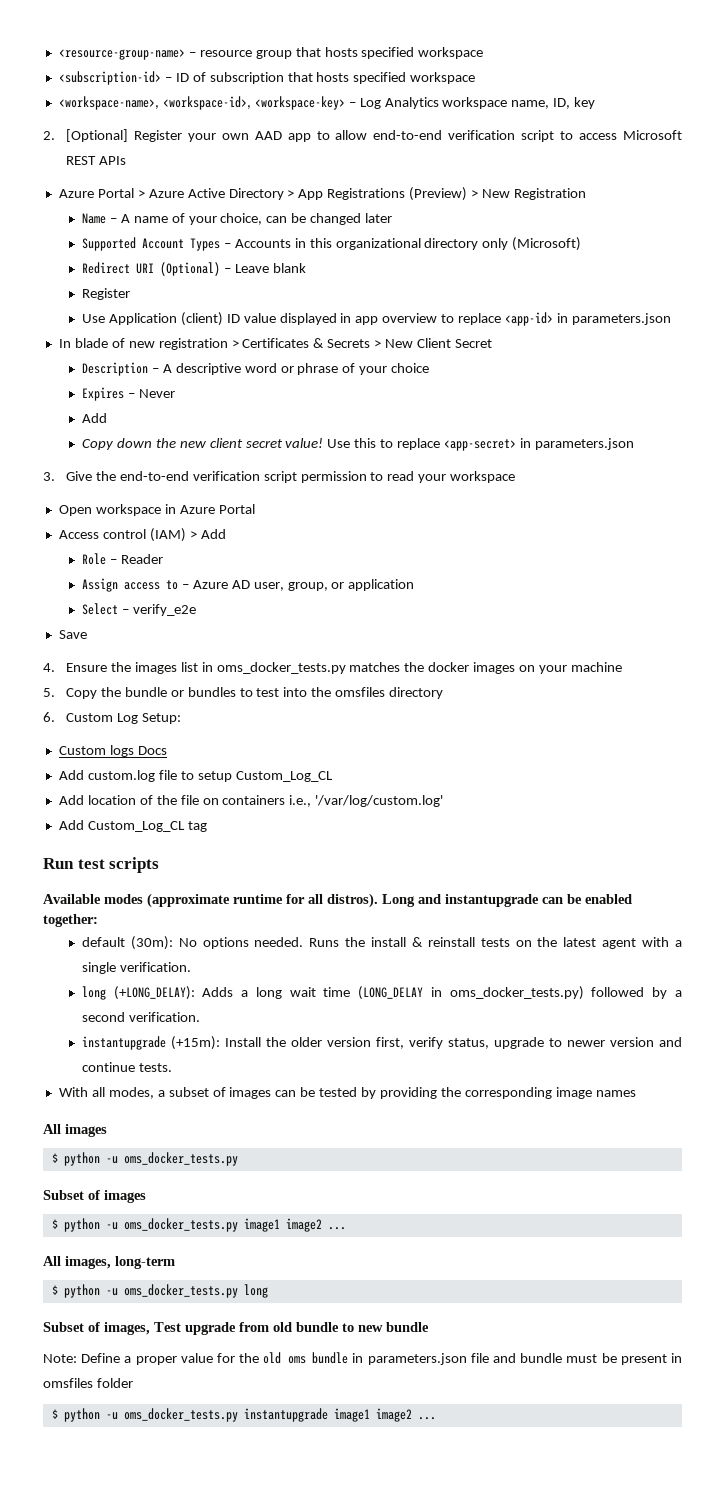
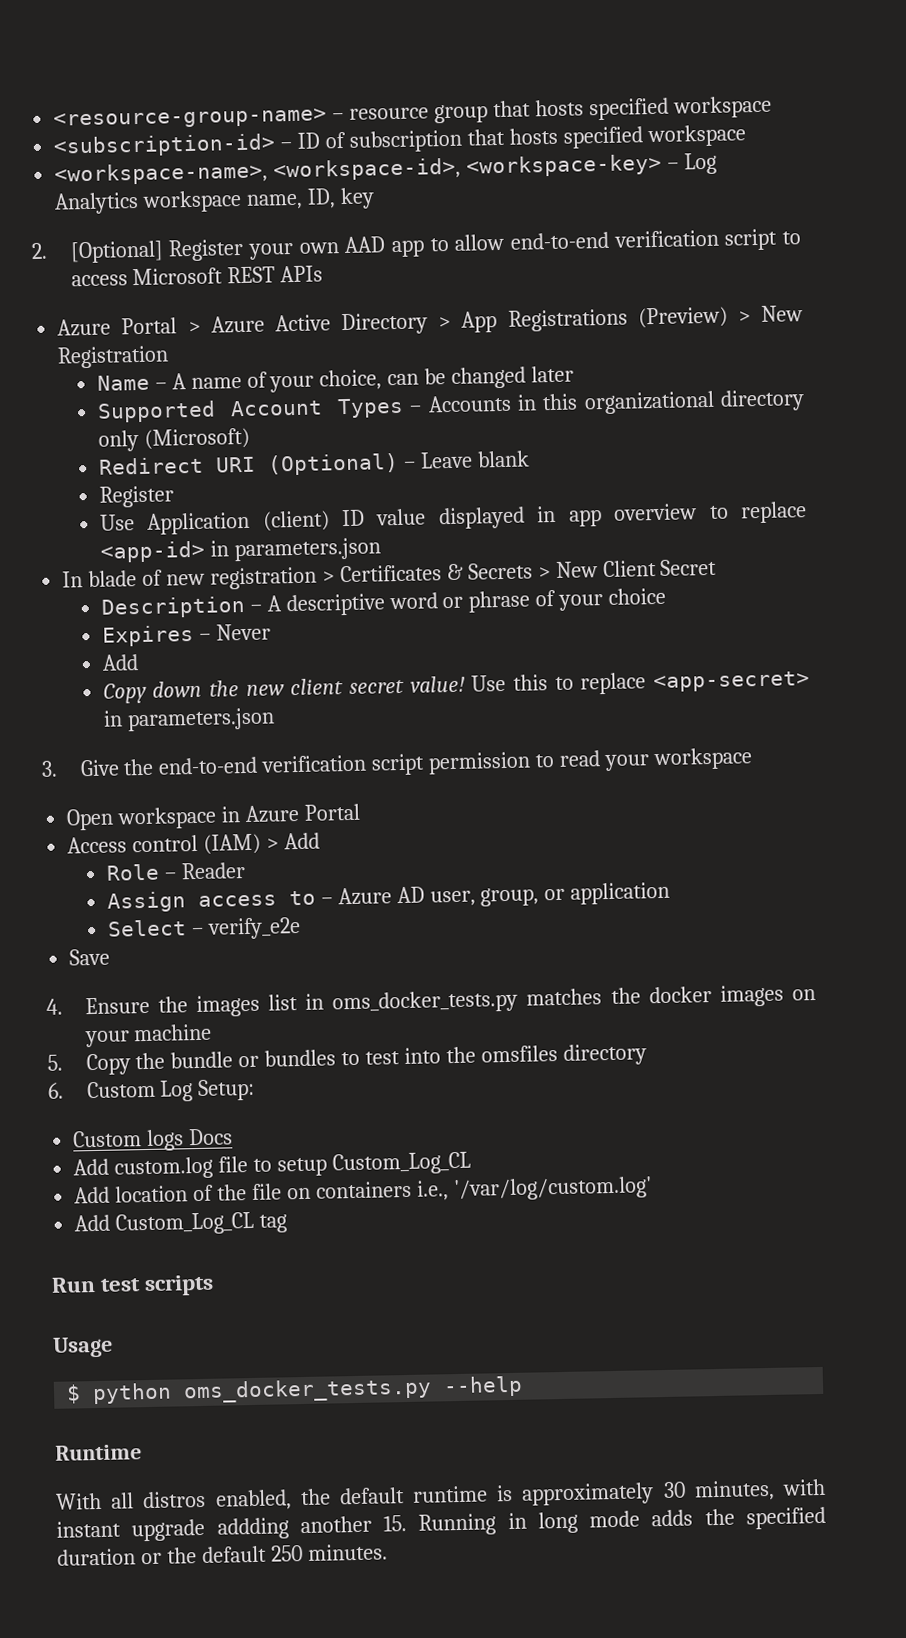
[43,893,632,908] [43,914,98,927] [81,936,683,950] [81,962,191,974] [81,986,682,1000] [81,1012,200,1022] [81,1036,682,1050] [81,1062,172,1072] [58,1087,636,1099] [43,1124,107,1137] [51,1152,238,1166] [43,1190,146,1203] [51,1218,346,1232] [43,1256,175,1269] [51,1284,268,1298] [43,1322,429,1335] [43,1352,682,1365] [43,1378,133,1388] [51,1408,436,1422] Available modes (approximate runtime for all distros). Long and instantupgrade can be enabled together: // default (30m): No options needed. Runs the install & reinstall tests on the latest agent with a single verification. // long (+LONG_DELAY): Adds a long wait time (LONG_DELAY in oms_docker_tests.py) followed by a second verification. // instantupgrade (+15m): Install the older version first, verify status, upgrade to newer version and continue tests. // With all modes, a subset of images can be tested by providing the corresponding image names // All images // $ python -u oms_docker_tests.py // Subset of images // $ python -u oms_docker_tests.py image1 image2 ... // All images, long-term // $ python -u oms_docker_tests.py long // Subset of images, Test upgrade from old bundle to new bundle // Note: Define a proper value for the old oms bundle in parameters.json file and bundle must be present in omsfiles folder // $ python -u oms_docker_tests.py instantupgrade image1 image2 ... -> [52,1336,113,1358] [66,1375,524,1405] [55,1444,142,1461] [55,1478,826,1511] [56,1506,826,1542] [57,1543,388,1566] Usage // $ python oms_docker_tests.py --help // Runtime // With all distros enabled, the default runtime is approximately 30 minutes, with instant upgrade addding another 15. Running in long mode adds the specified duration or the default 250 minutes.

